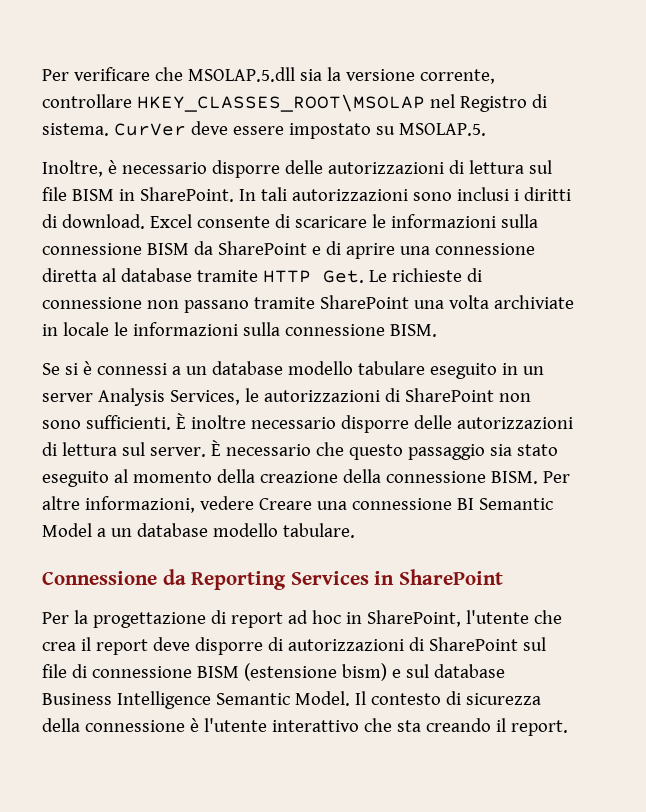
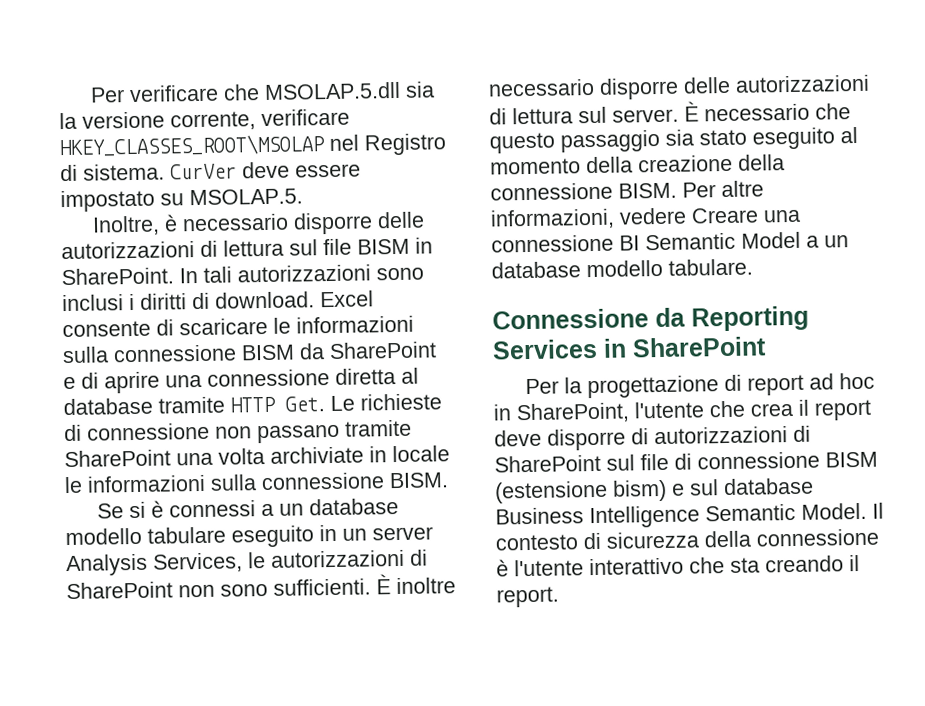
[42,94,132,108] controllare -> [261,108,350,127] verificare

